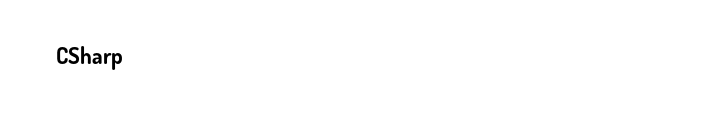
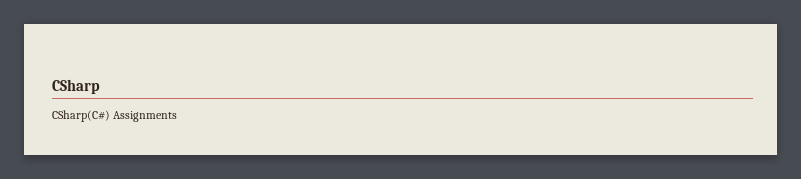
(123, 58) none -> [52,110,178,122] // CSharp(C#) Assignments

